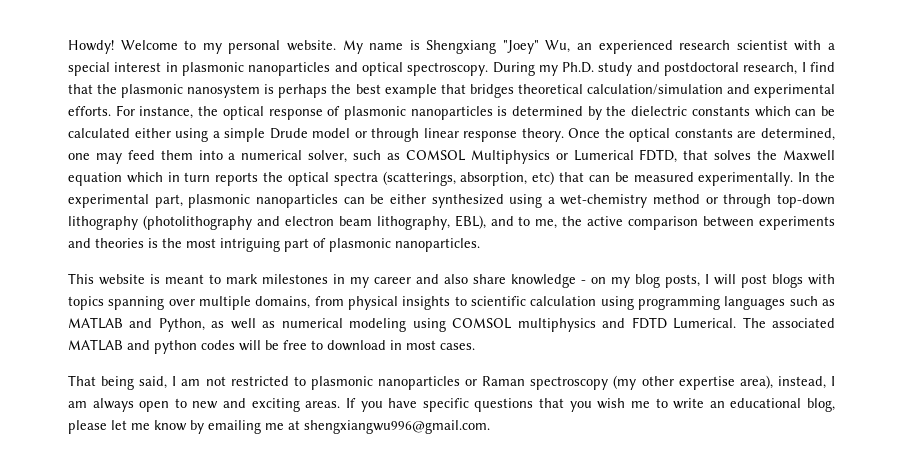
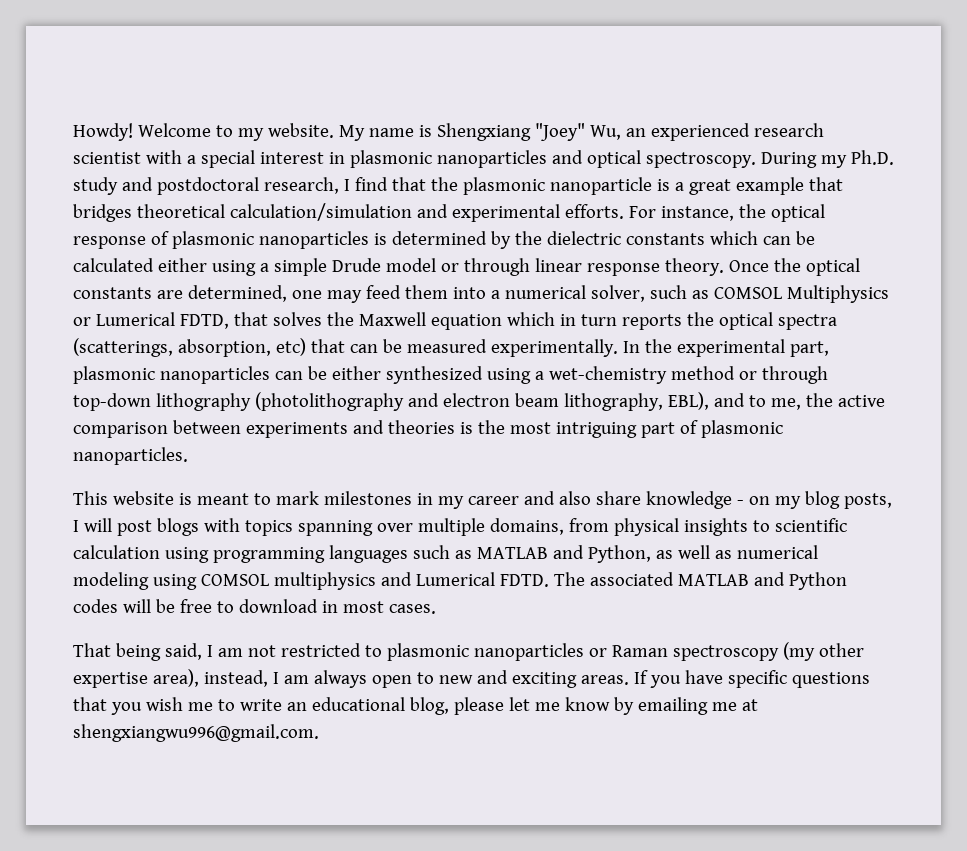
[228,40,281,54] personal -> (264, 134) none
[187,84,381,98] nanosystem is perhaps the best -> [549,177,731,195] nanoparticle is a great
[631,317,737,329] FDTD Lumerical. -> [415,572,549,587] Lumerical FDTD.
[154,340,197,354] python -> [788,572,847,590] Python

